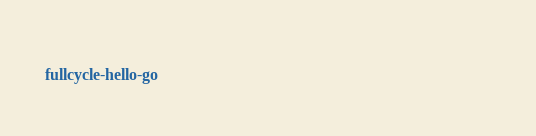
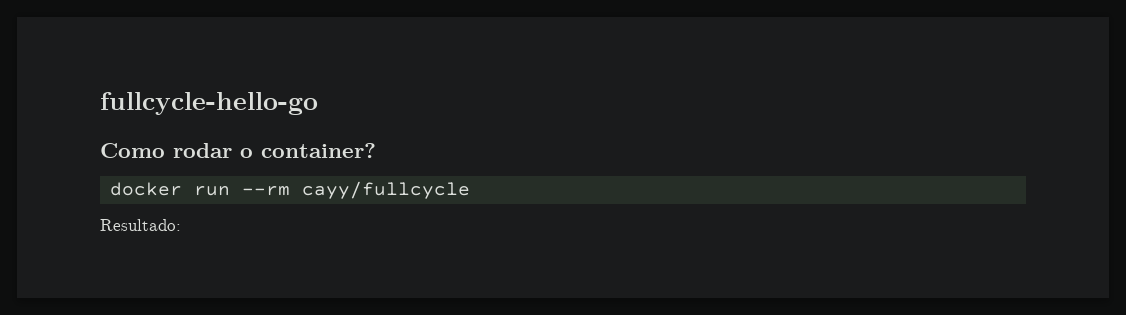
(158, 76) none -> [100,143,376,158] [109,181,470,199] [100,219,181,231] // Como rodar o container? // docker run --rm cayy/fullcycle // Resultado:

